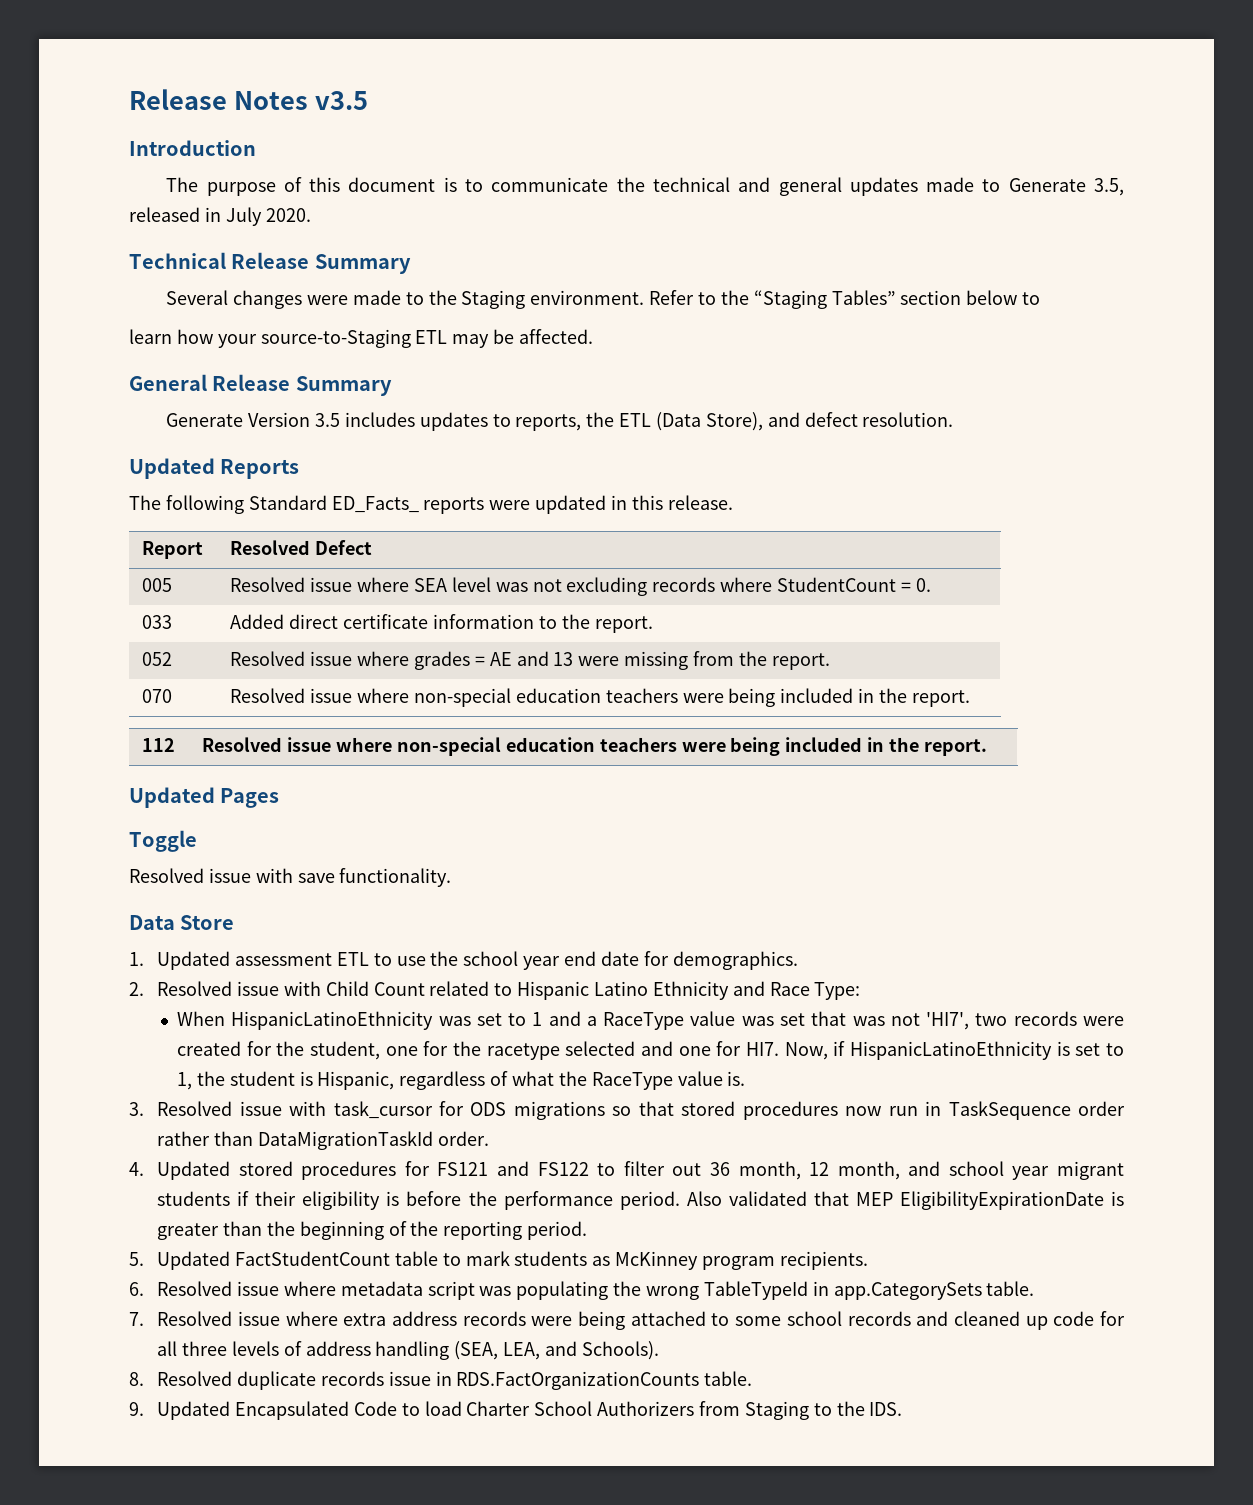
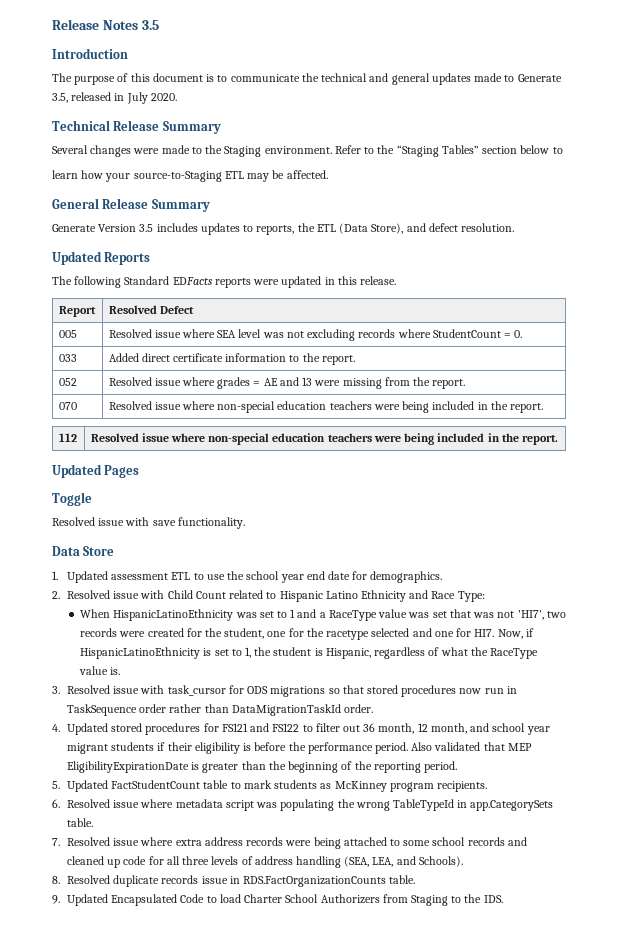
[314,91,368,110] v3.5 -> [141,20,159,30] 3.5
[331,496,419,513] ED_Facts_ -> [172,277,213,285] EDFacts

